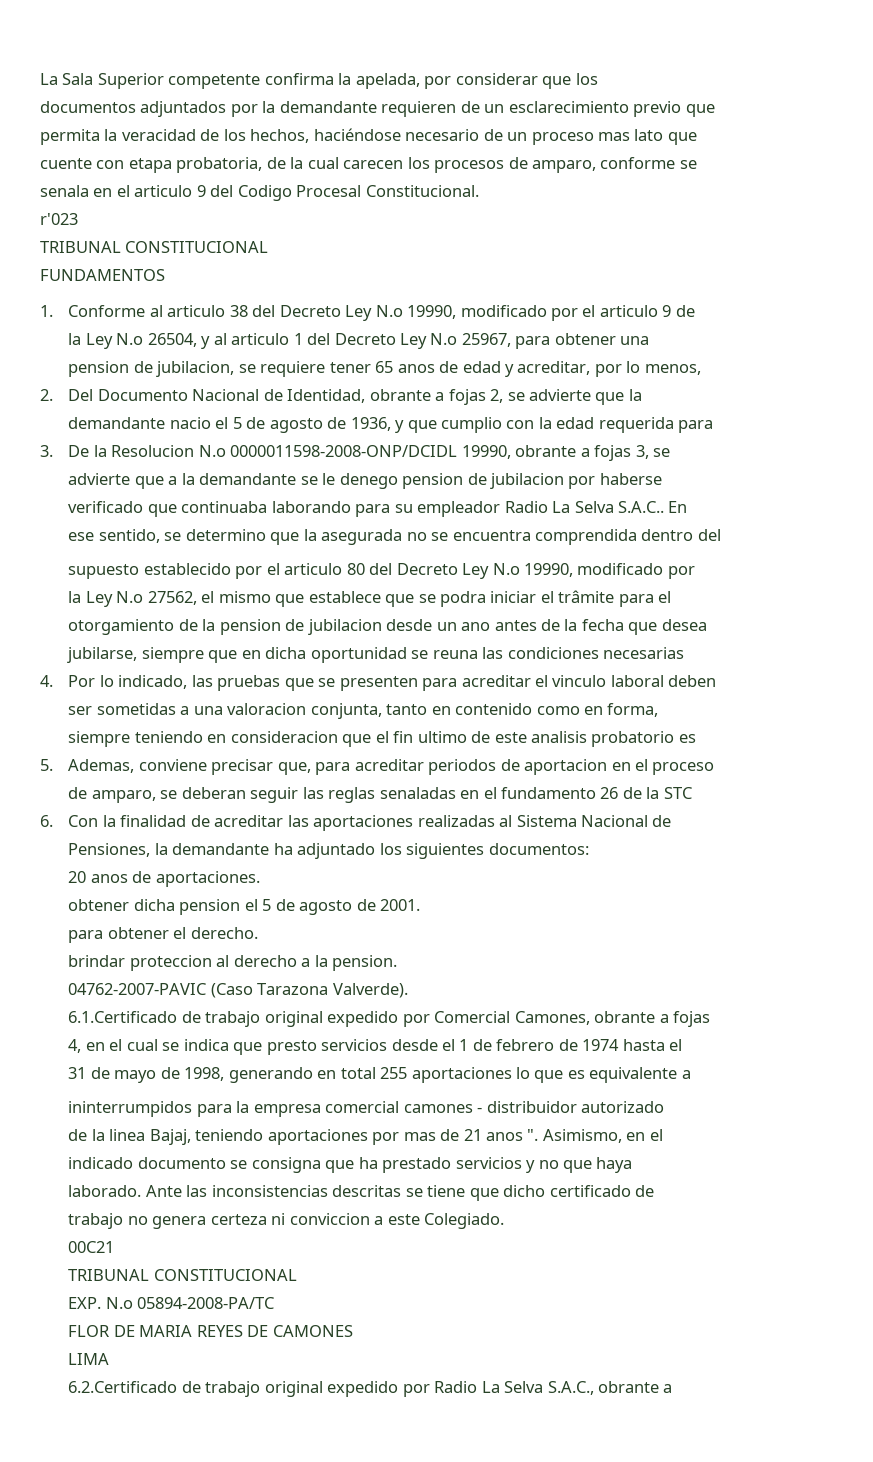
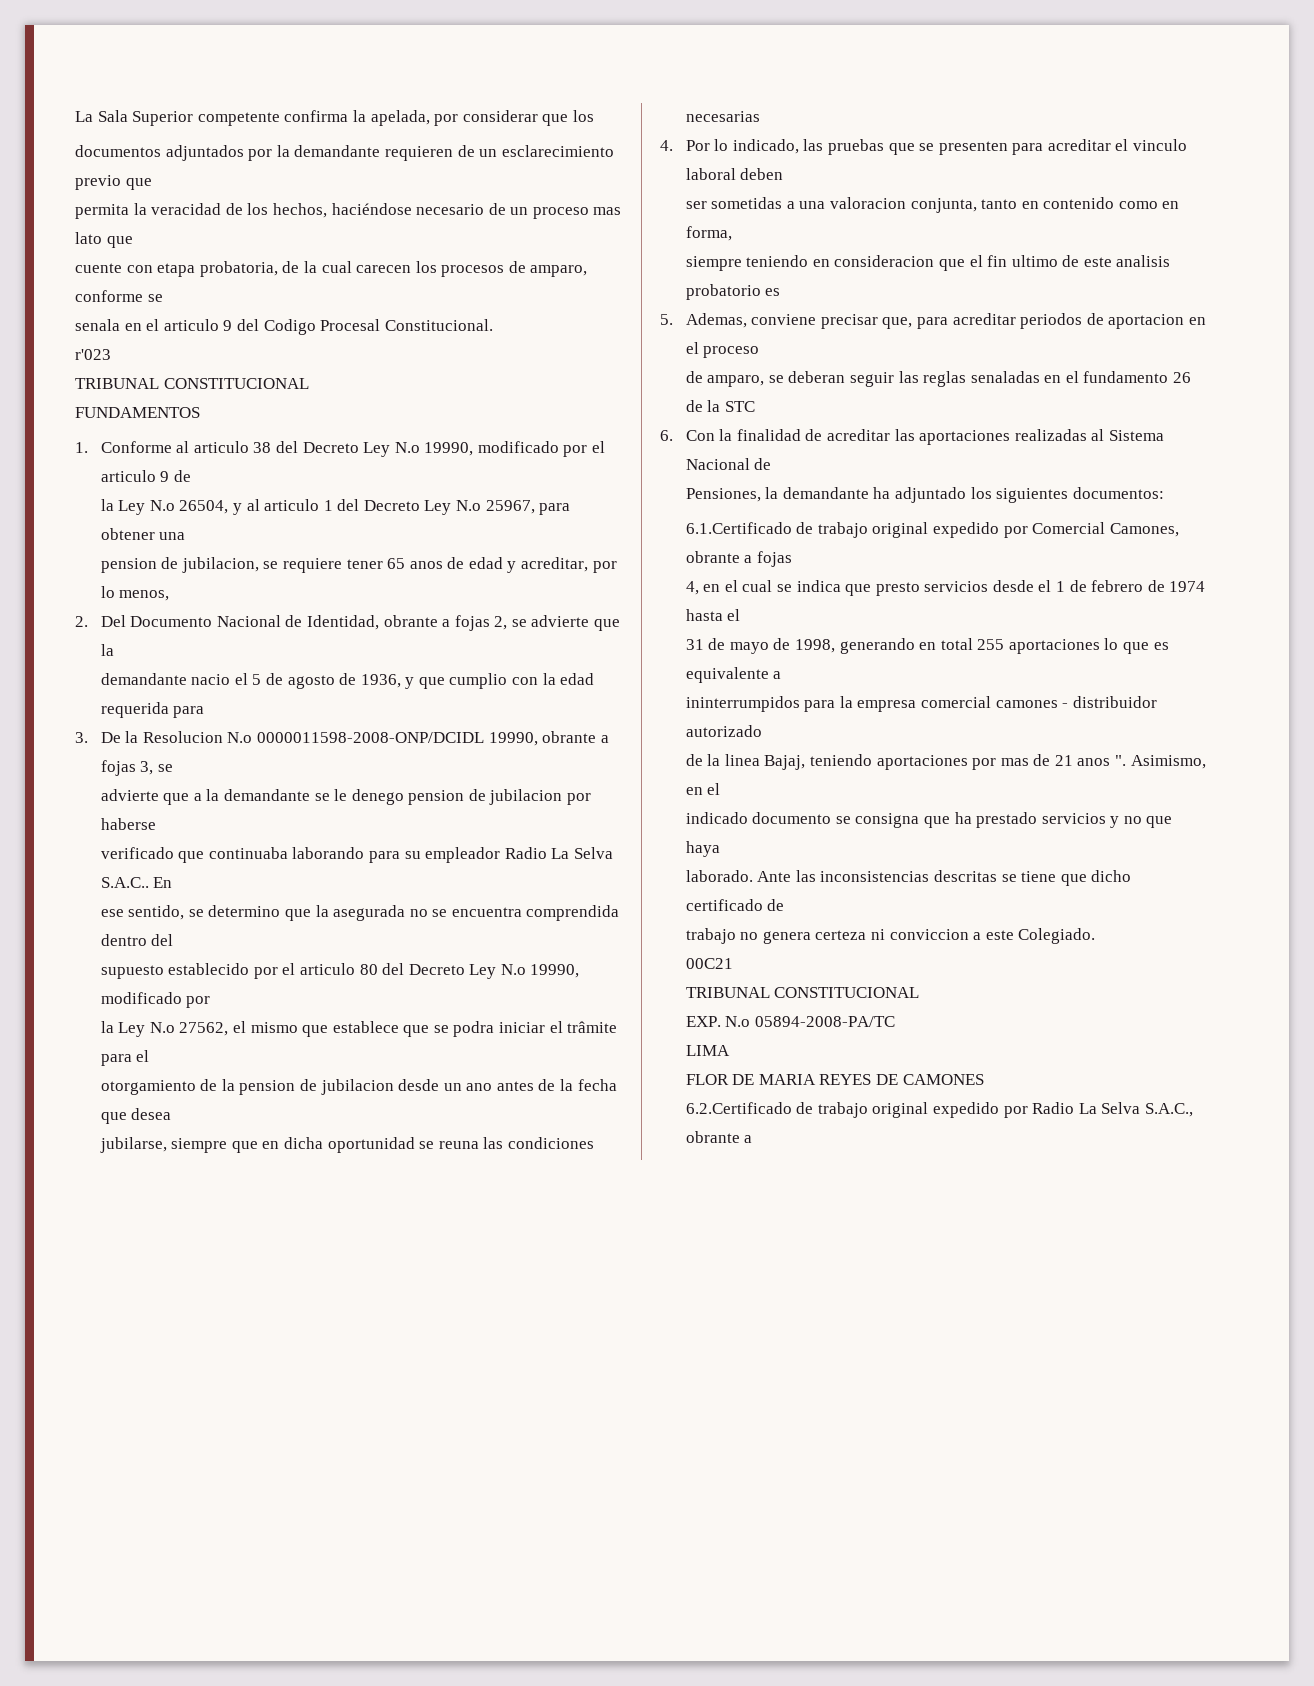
[68,871,260,887] [68,899,421,915] [68,927,258,943] [68,955,398,971] [68,983,408,998] // 20 anos de aportaciones. // obtener dicha pension el 5 de agosto de 2001. // para obtener el derecho. // brindar proteccion al derecho a la pension. // 04762-2007-PAVIC (Caso Tarazona Valverde). -> (1164, 493) none
(275, 1303) none -> [685,1045,730,1056] // LIMA
[68,1353,110,1365] // LIMA -> (984, 1079) none

